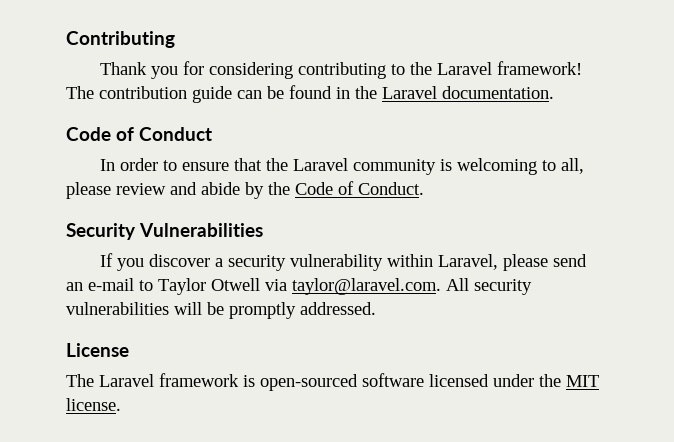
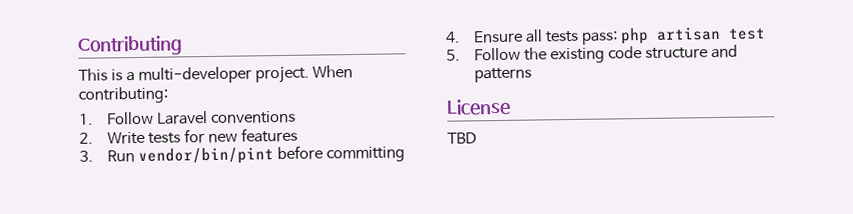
[100,61,583,79] [66,85,554,103] [66,127,212,141] [100,158,585,175] [66,181,424,199] [66,223,263,240] [100,253,588,271] [66,278,532,295] [66,302,376,319] [66,343,129,357] [66,373,599,391] [66,398,121,411] Thank you for considering contributing to the Laravel framework! The contribution guide can be found in the Laravel documentation. // Code of Conduct // In order to ensure that the Laravel community is welcoming to all, please review and abide by the Code of Conduct. // Security Vulnerabilities // If you discover a security vulnerability within Laravel, please send an e-mail to Taylor Otwell via taylor@laravel.com. All security vulnerabilities will be promptly addressed. // License // The Laravel framework is open-sourced software licensed under the MIT license. -> [78,65,353,84] [78,86,168,104] [79,110,297,125] [79,127,299,145] [79,145,406,165] [445,26,767,45] [446,44,738,64] [474,67,533,83] [446,98,511,116] [447,132,477,144] This is a multi-developer project. When contributing: // 1. Follow Laravel conventions // 2. Write tests for new features // 3. Run vendor/bin/pint before committing // 4. Ensure all tests pass: php artisan test // 5. Follow the existing code structure and patterns // License // TBD

